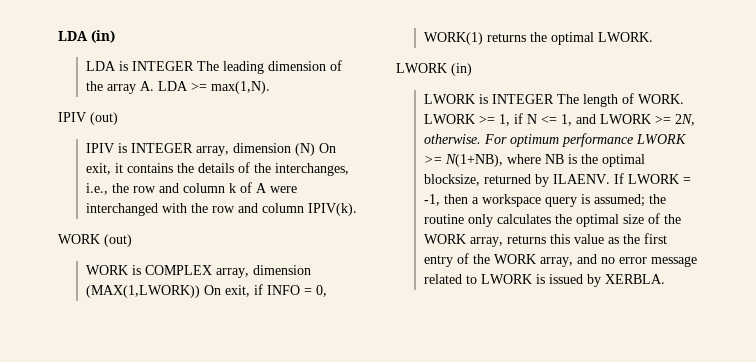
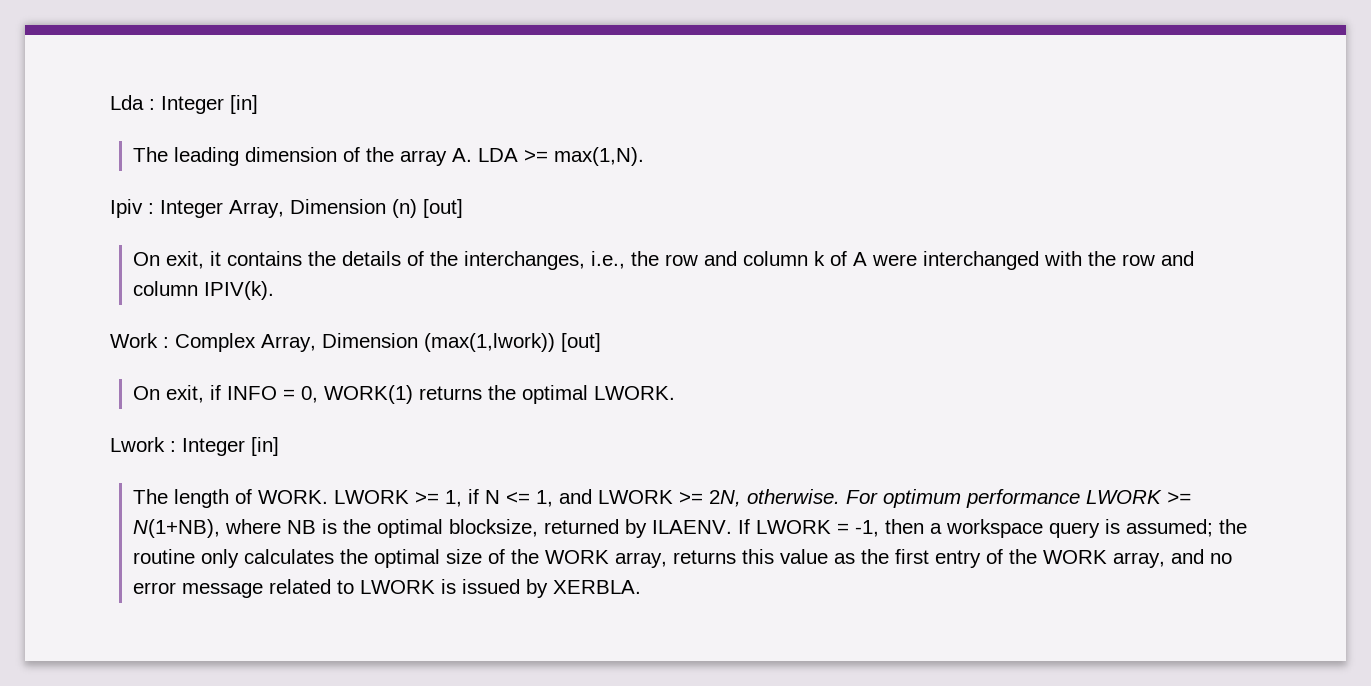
[58,30,115,43] [85,61,194,71] LDA (in) // LDA is INTEGER -> [110,95,258,114] Lda : Integer [in] //
[58,112,118,125] [85,143,315,156] IPIV (out) // IPIV is INTEGER array, dimension (N) -> [110,199,463,218] Ipiv : Integer Array, Dimension (n) [out] //
[58,234,132,247] [85,265,311,278] [85,285,200,298] WORK (out) // WORK is COMPLEX array, dimension (MAX(1,LWORK)) -> [110,333,601,352] Work : Complex Array, Dimension (max(1,lwork)) [out] //
[396,63,472,76] [423,94,554,104] LWORK (in) // LWORK is INTEGER -> [110,437,279,456] Lwork : Integer [in] //

